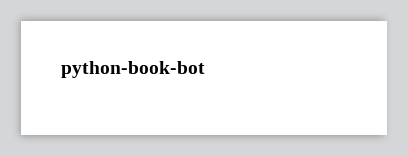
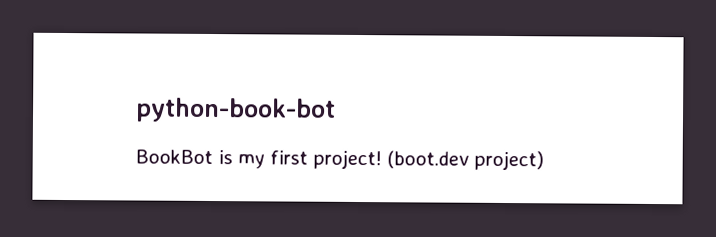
(205, 69) none -> [135,149,544,171] // BookBot is my first project! (boot.dev project)

